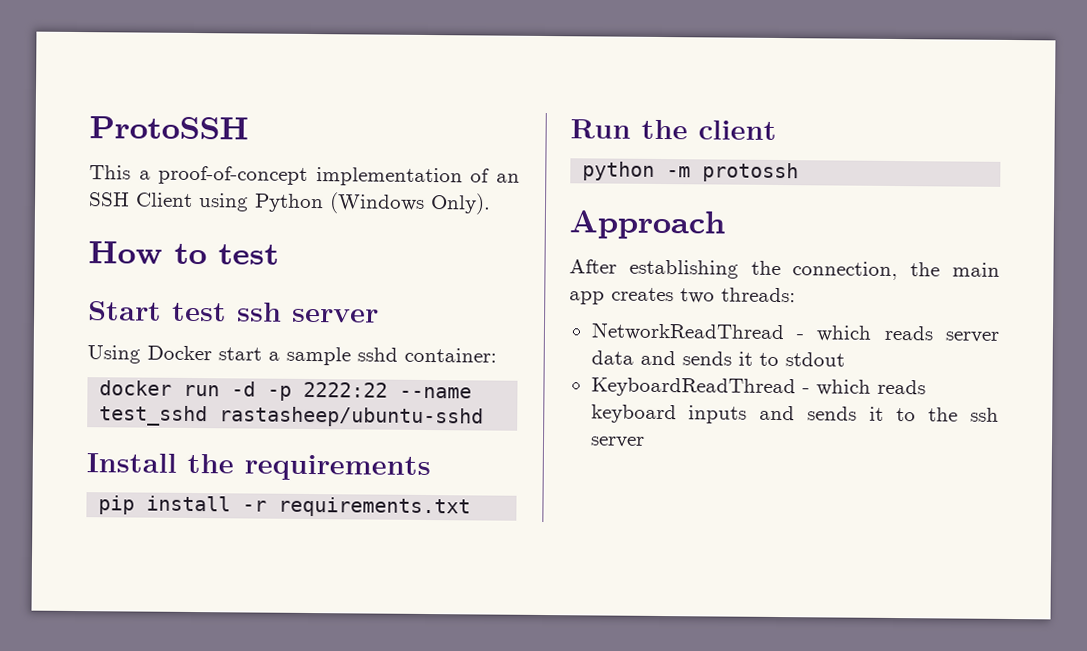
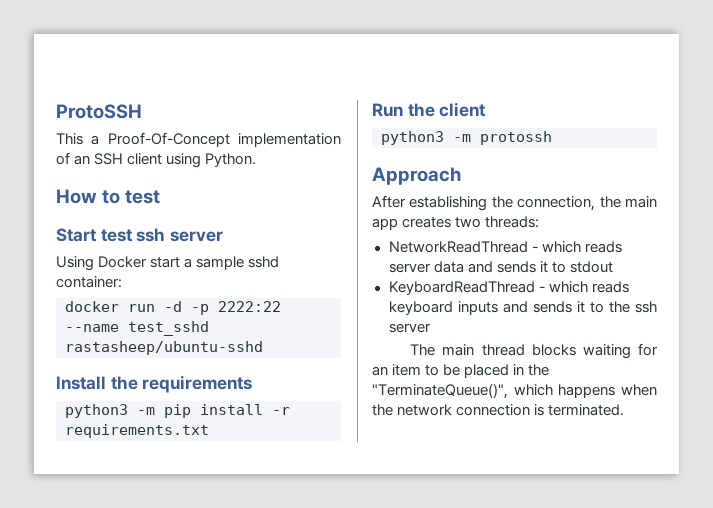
[158,165,309,185] proof-of-concept -> [107,132,230,147] Proof-Of-Concept
[136,192,491,215] Client using Python (Windows Only). -> [127,153,257,168] client using Python.
(431, 468) none -> [65,404,155,418] python3 -m
[582,161,656,181] python -> [381,131,444,145] python3
(645, 442) none -> [410,343,658,359] [372,364,550,378] [372,383,657,399] [372,404,625,416] // The main thread blocks waiting for an item to be placed in the "TerminateQueue()", which happens when the network connection is terminated.

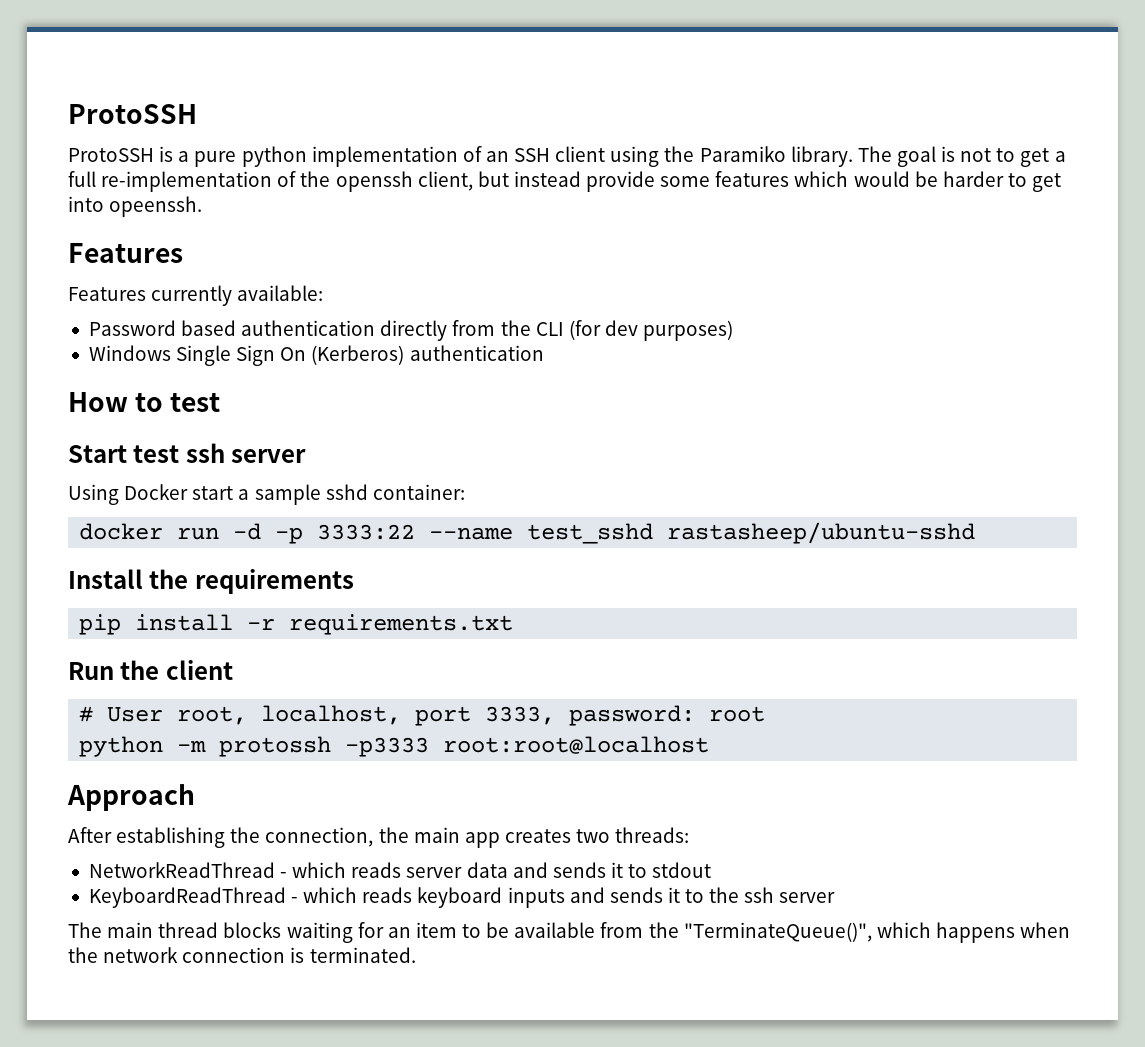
[56,132,230,147] This a Proof-Of-Concept -> [68,146,307,167] ProtoSSH is a pure python
[205,153,257,167] Python. -> [664,146,1066,167] [68,171,1062,192] [68,196,203,217] [68,243,183,263] [68,285,324,306] [88,320,734,341] [88,345,544,366] the Paramiko library. The goal is not to get a full re-implementation of the openssh client, but instead provide some features which would be harder to get into opeenssh. // Features // Features currently available: // Password based authentication directly from the CLI (for dev purposes) // Windows Single Sign On (Kerberos) authentication
[218,301,281,312] 2222:22 -> [317,524,416,540] 3333:22
[65,404,155,418] python3 -m -> (354, 581) none
[381,131,444,145] python3 -> [79,705,766,726] [79,736,164,757] # User root, localhost, port 3333, password: root // python
(552, 138) none -> [345,736,710,757] -p3333 root:root@localhost
[464,364,525,378] placed in -> [514,922,644,938] available from

